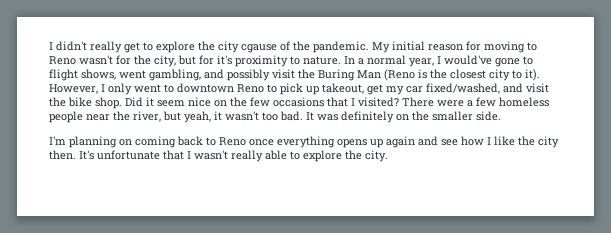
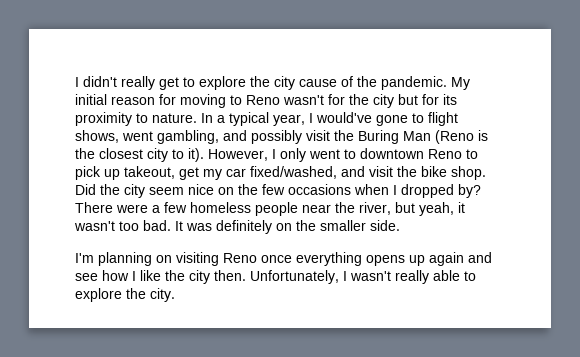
[241,44,277,53] cgause -> [299,79,337,87] cause
[154,55,176,67] city, -> [373,94,394,108] city
[217,55,232,65] it's -> [443,94,457,105] its
[367,55,406,65] normal -> [229,112,269,126] typical
[146,97,154,107] it -> [100,184,145,198] the city
[327,97,399,107] that I visited? -> [354,184,481,198] when I dropped by?
[135,136,216,148] coming back to -> [176,252,219,266] visiting
[79,150,184,160] It's unfortunate that -> [250,270,339,284] Unfortunately,

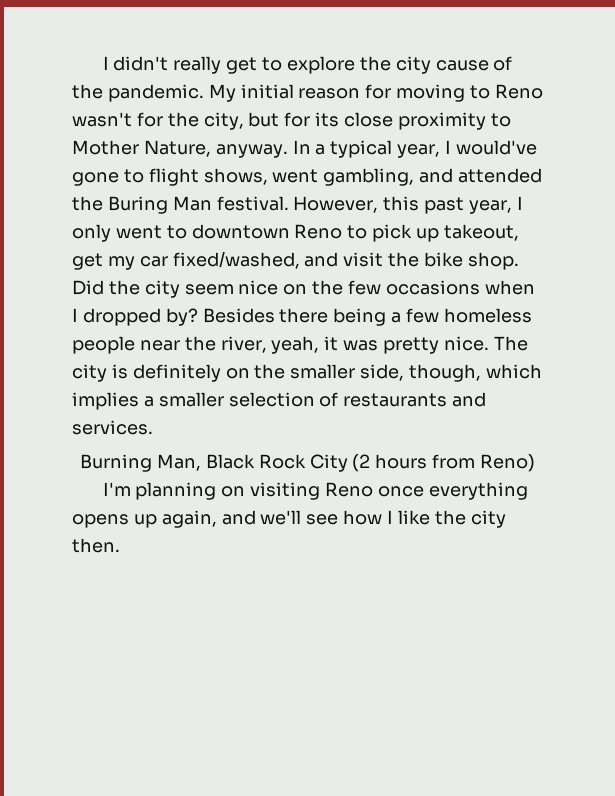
[373,94,394,108] city -> [203,112,244,130] city,
(457, 99) none -> [344,112,394,127] close
[152,113,197,123] nature. -> [72,140,288,158] Mother Nature, anyway.
[251,130,330,144] possibly visit -> [458,168,543,183] attended
[435,130,488,144] [75,148,268,162] (Reno is the closest city to it). However, -> [216,196,513,214] festival. However, this past year,
[75,202,148,213] There were -> [202,308,387,326] Besides there being
[395,202,415,213] but -> (267, 344) none
[74,220,400,234] wasn't too bad. It was definitely on the smaller side. -> [343,336,528,354] [72,364,542,382] [72,392,487,410] [72,420,153,435] [80,454,535,472] was pretty nice. The city is definitely on the smaller side, though, which implies a smaller selection of restaurants and services. // Burning Man, Black Rock City (2 hours from Reno)
[429,252,492,266] again and -> [161,510,302,528] again, and we'll
[250,270,476,284] [75,288,175,302] Unfortunately, I wasn't really able to explore the city. -> (120, 545) none

